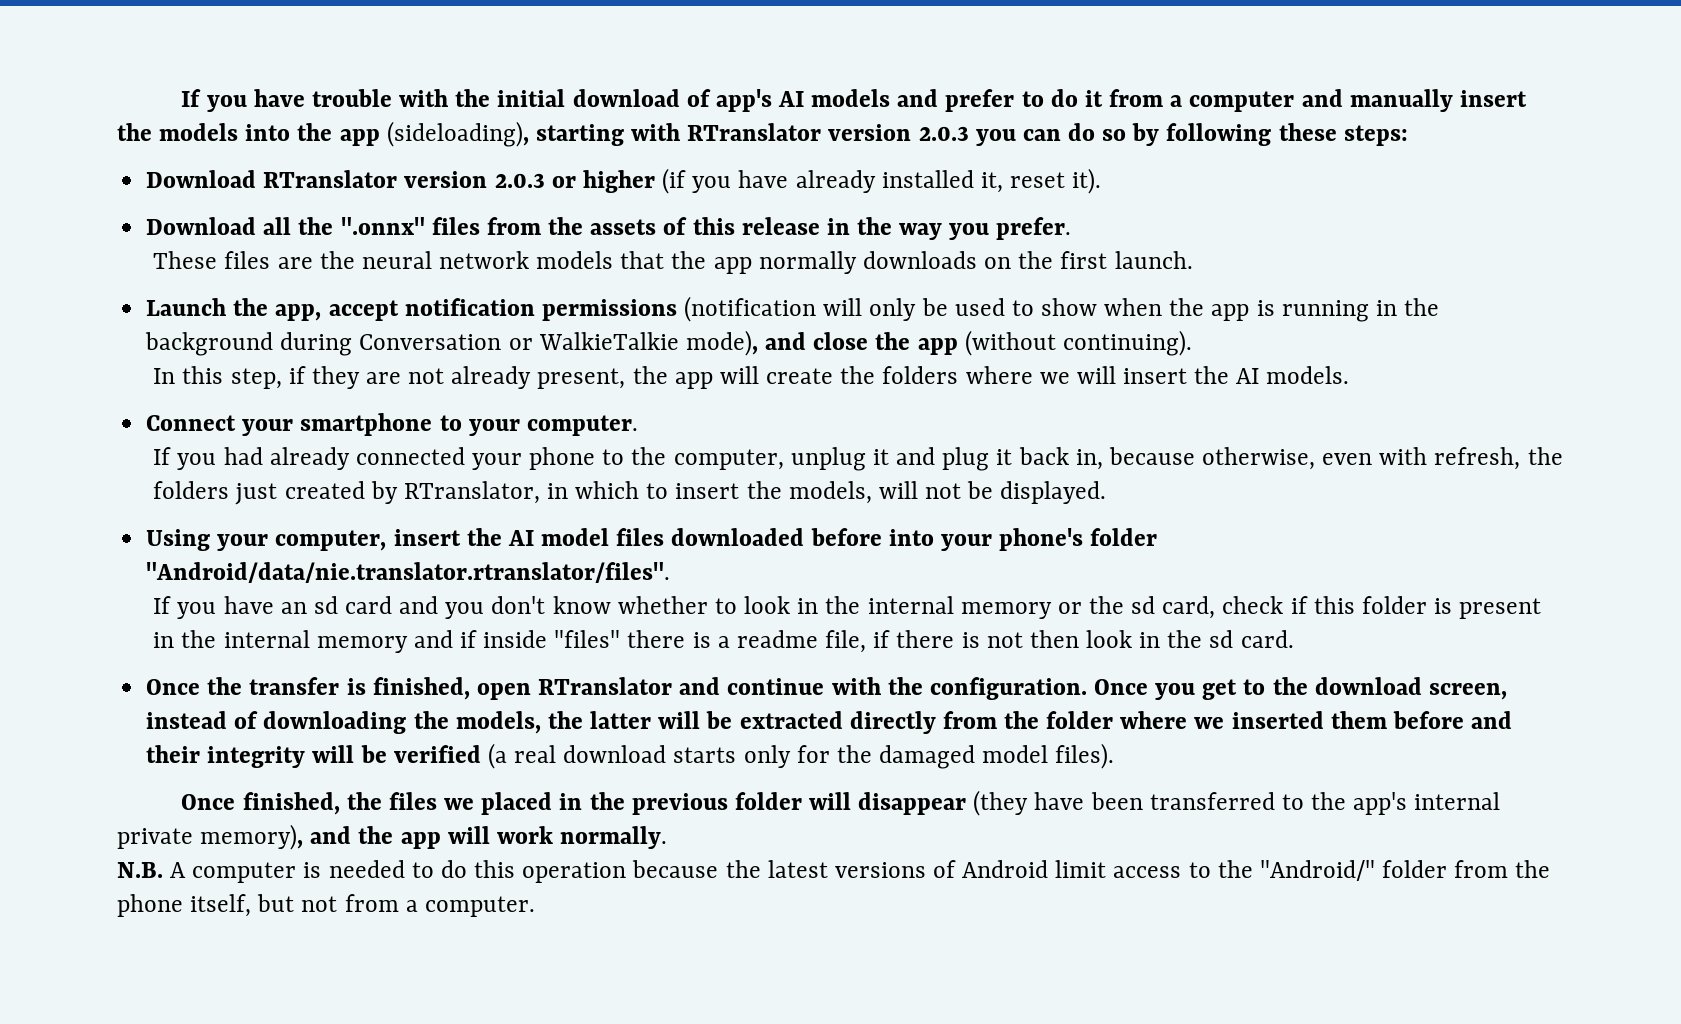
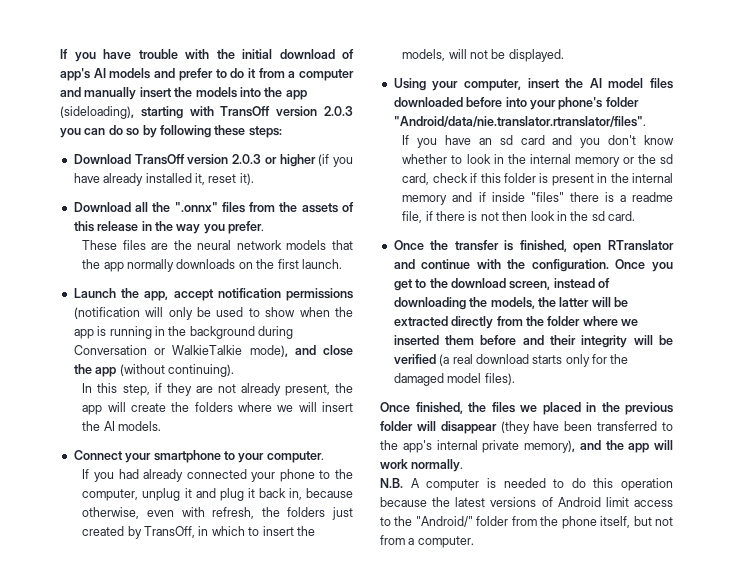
[687,123,822,141] RTranslator -> [220,106,271,117] TransOff
[263,170,398,188] RTranslator -> [134,154,185,165] TransOff
[403,481,540,504] RTranslator, -> [144,526,196,538] TransOff,

